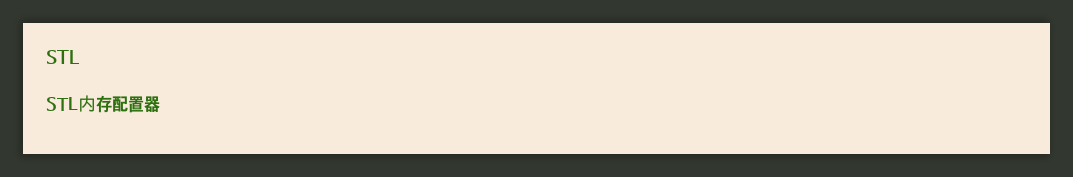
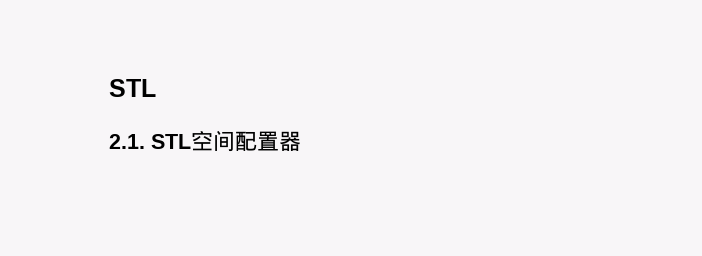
[46,95,112,113] STL内存 -> [109,130,235,152] 2.1. STL空间

